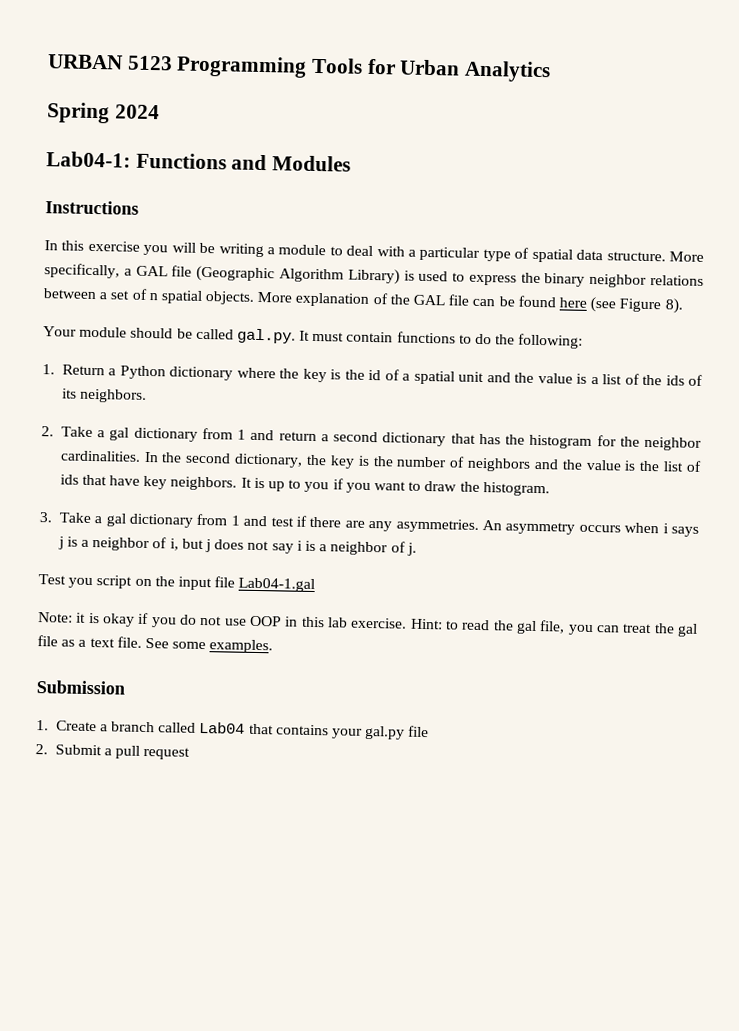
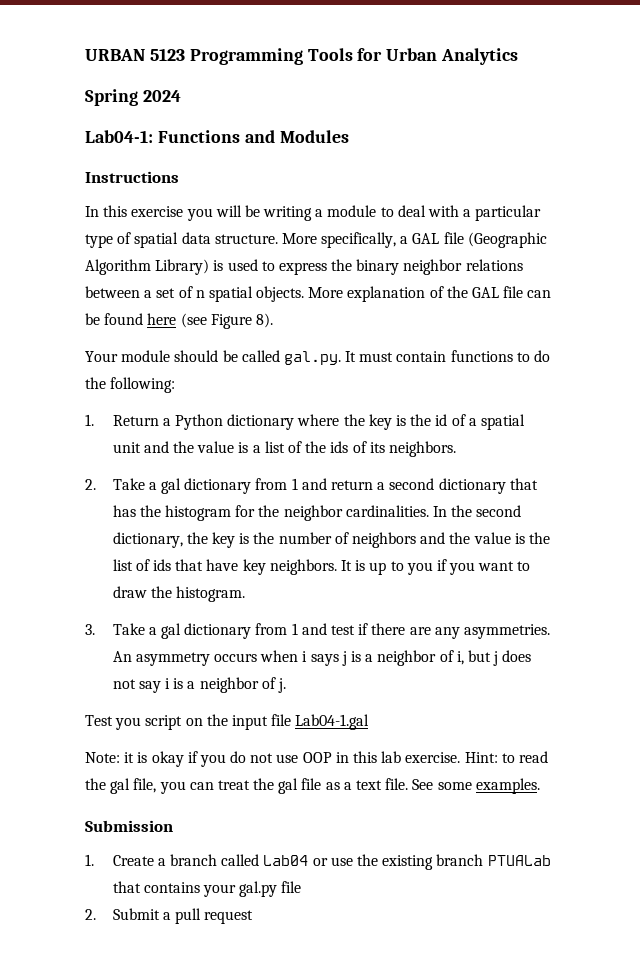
(246, 727) none -> [312,854,551,870] or use the existing branch PTUALab

